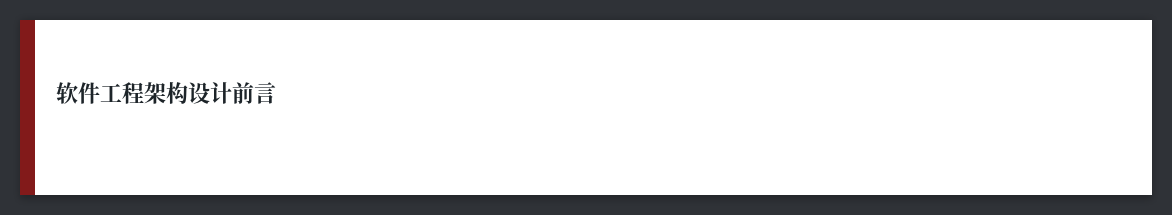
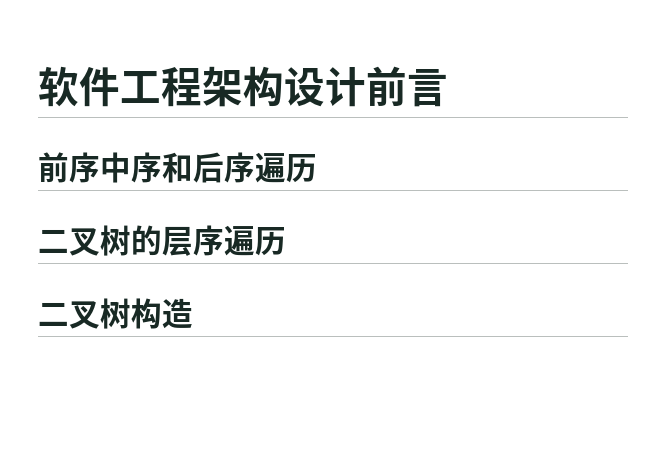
(276, 93) none -> [38,152,317,183] [38,225,286,256] [38,298,193,329] // 前序中序和后序遍历 // 二叉树的层序遍历 // 二叉树构造

